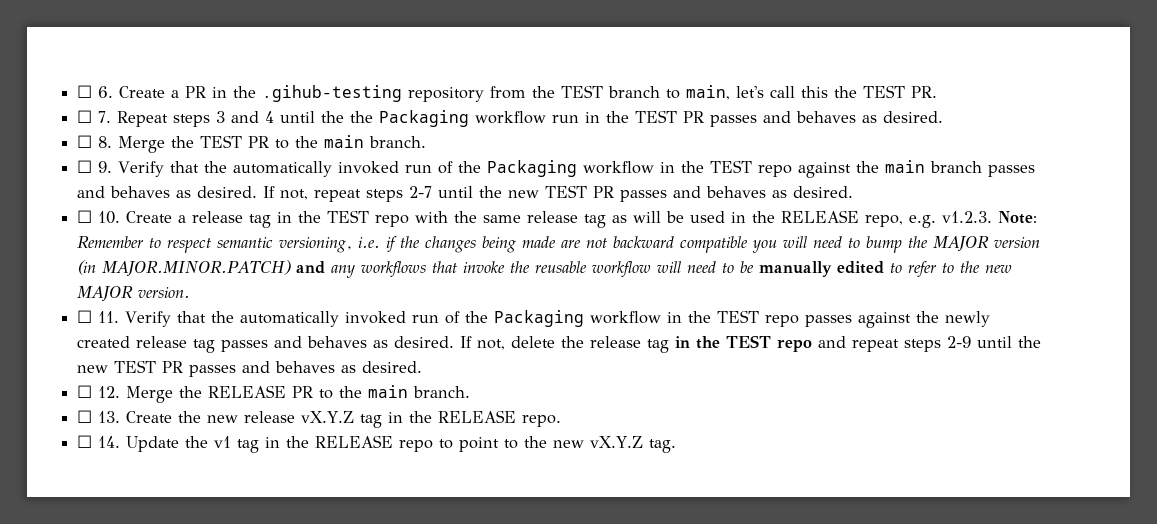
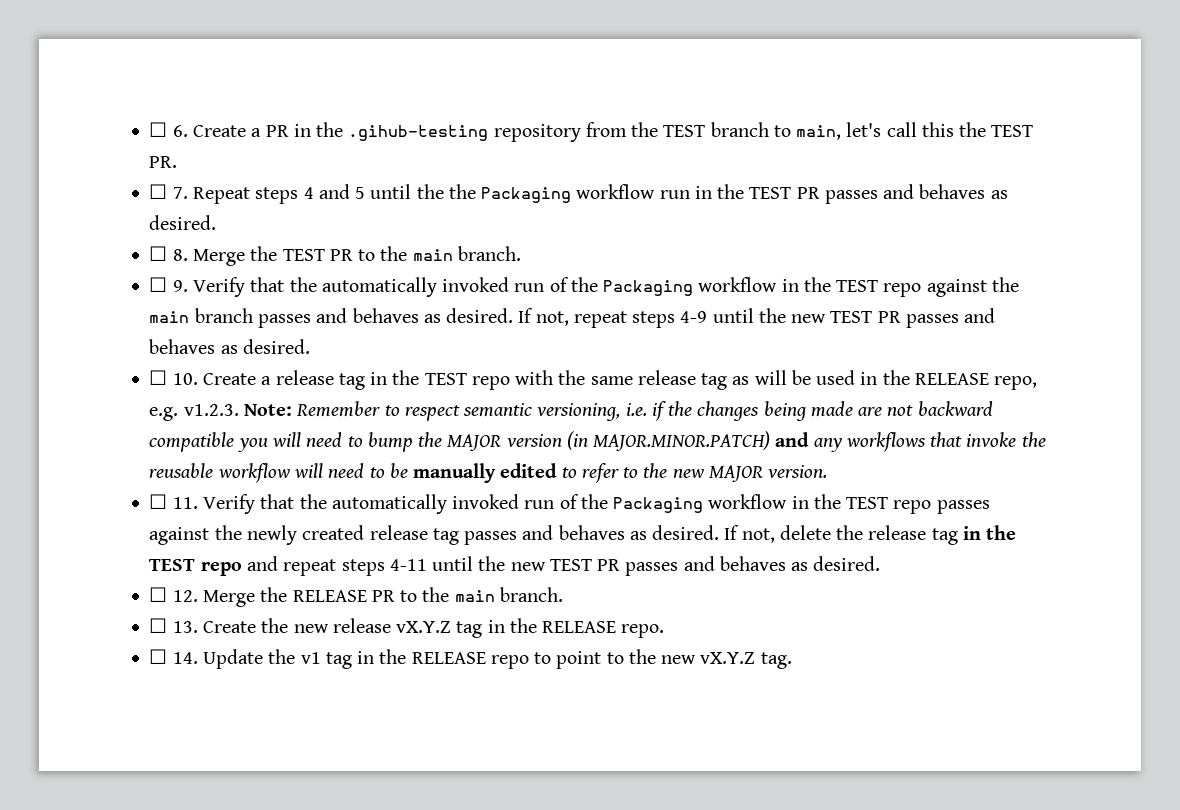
[216,111,275,123] 3 and 4 -> [303,184,366,199] 4 and 5
[409,186,433,198] 2-7 -> [680,311,708,323] 4-9
[947,336,972,348] 2-9 -> [389,559,427,571] 4-11

